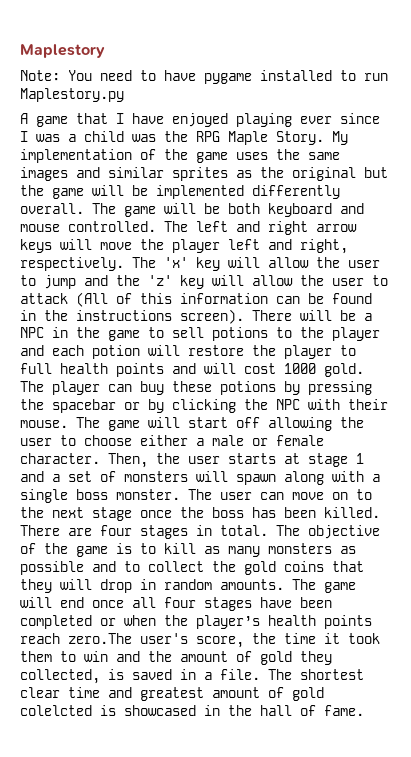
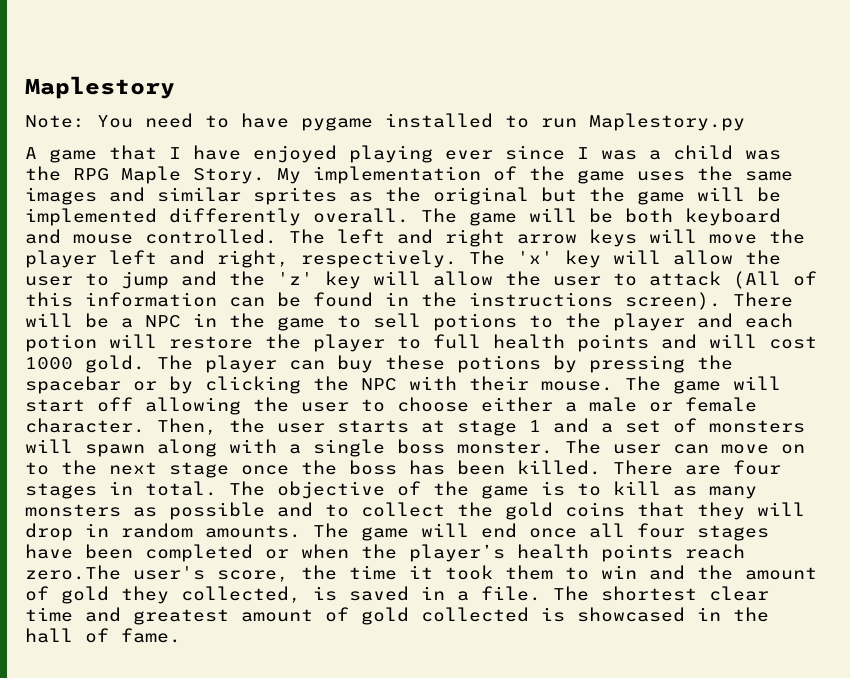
[20,705,92,716] colelcted -> [421,607,529,622] collected

